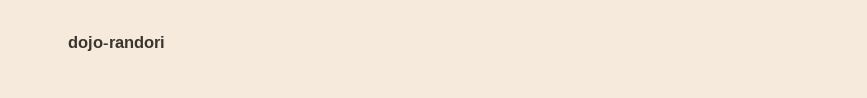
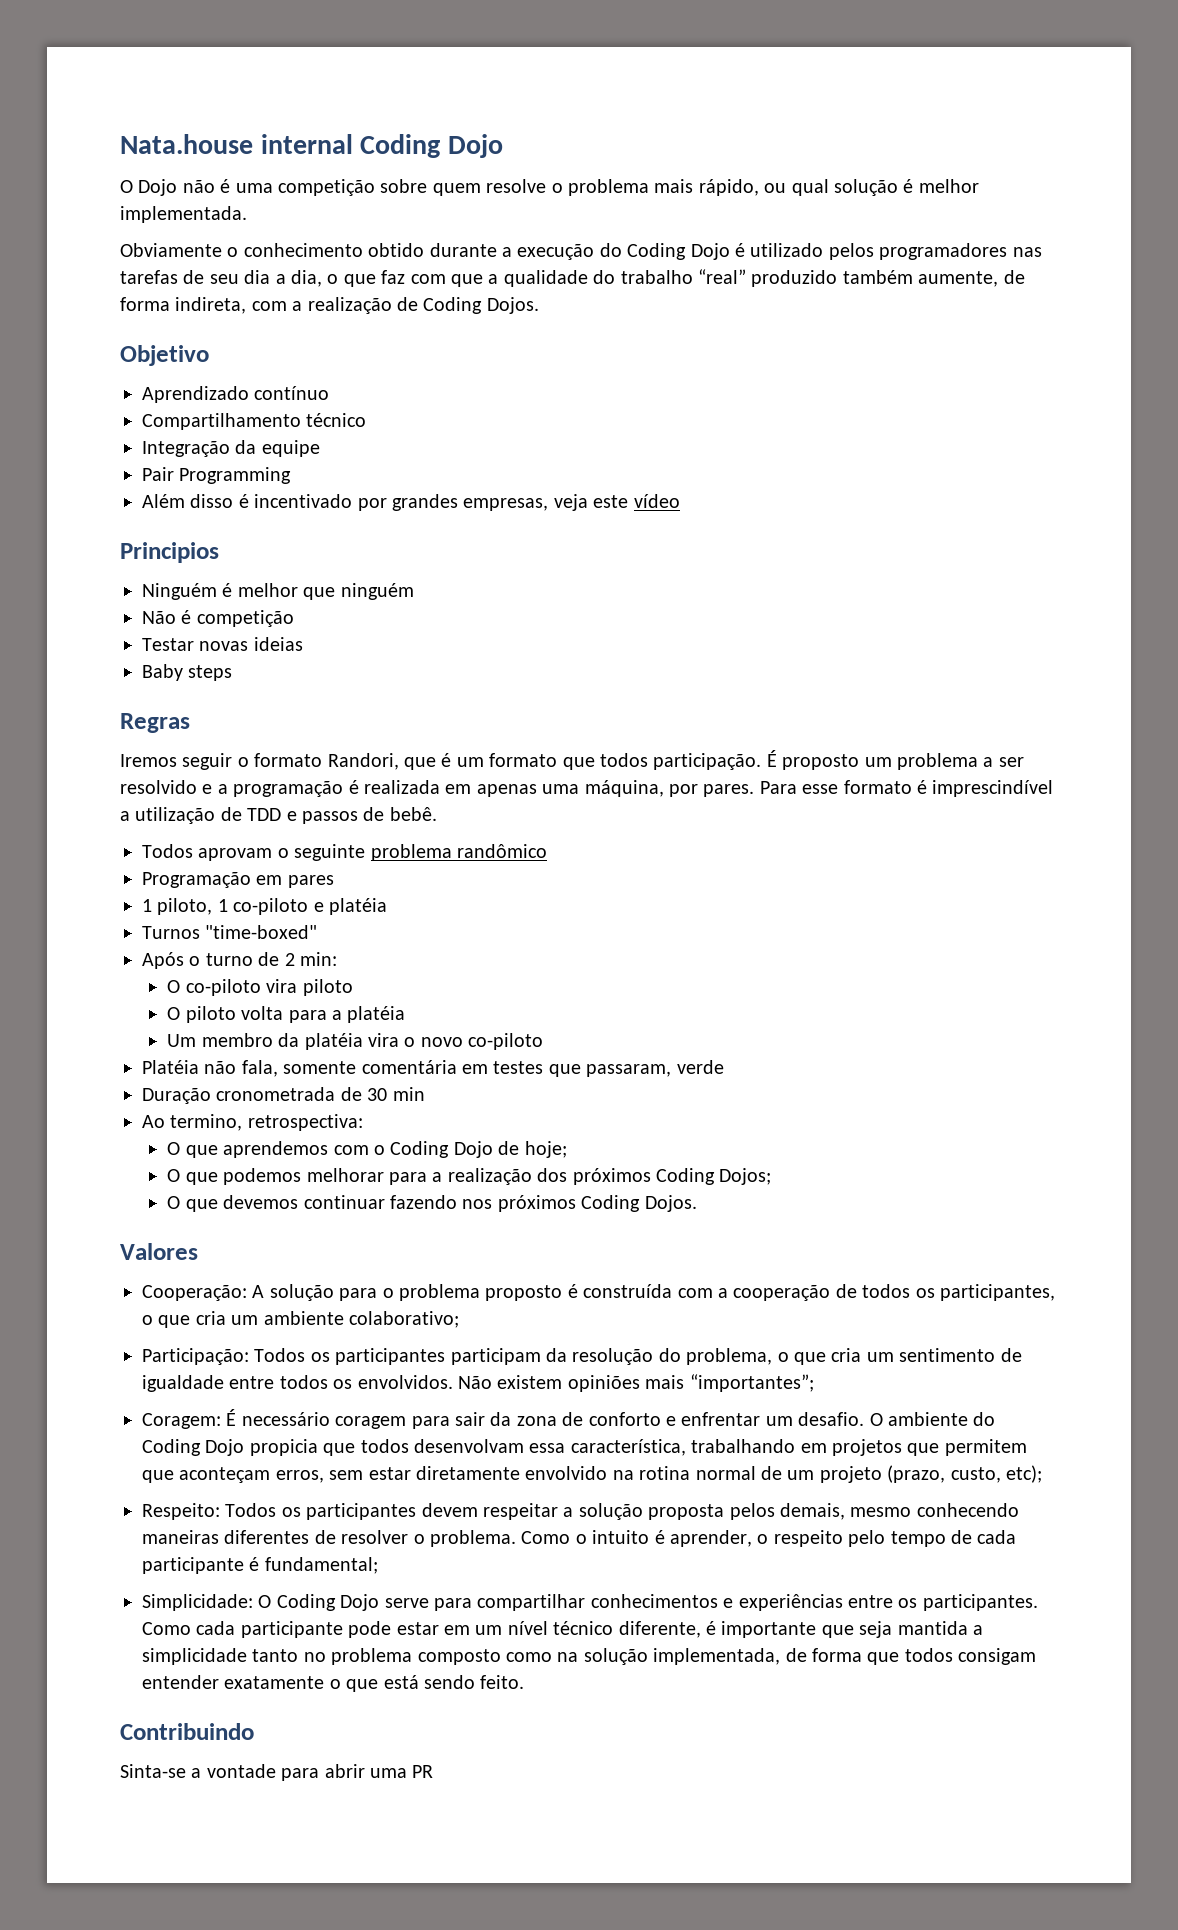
[68,36,165,51] dojo-randori -> [120,134,503,158] [120,179,979,196] [120,206,247,223] [120,243,1042,260] [120,269,1025,287] [120,297,539,314] [120,345,209,366] [142,386,330,403] [142,413,367,430] [142,440,320,457] [142,467,292,484] [142,494,680,511] [120,542,219,563] [142,583,414,600] [142,610,294,627] [142,637,303,651] [142,664,233,681] [120,713,190,733] [120,750,1024,770] [120,780,1054,797] [120,807,437,824] [142,844,547,861] [142,872,334,888] [142,898,387,915] [142,925,318,939] [142,952,337,969] [167,979,353,996] [167,1006,406,1023] [167,1033,544,1050] [142,1060,724,1077] [142,1087,425,1104] [142,1114,363,1131] [167,1141,567,1158] [167,1168,772,1185] [167,1195,697,1212] [120,1243,198,1260] [142,1284,1055,1301] [142,1311,459,1328] [142,1348,1022,1365] [142,1374,814,1392] [142,1409,996,1429] [142,1439,1027,1456] [142,1465,1042,1483] [142,1503,1019,1520] [142,1530,1017,1547] [142,1557,378,1574] [142,1594,1038,1611] [142,1621,983,1638] [142,1648,1037,1665] [142,1675,525,1692] [120,1723,254,1740] [120,1764,434,1781] Nata.house internal Coding Dojo // O Dojo não é uma competição sobre quem resolve o problema mais rápido, ou qual solução é melhor implementada. // Obviamente o conhecimento obtido durante a execução do Coding Dojo é utilizado pelos programadores nas tarefas de seu dia a dia, o que faz com que a qualidade do trabalho “real” produzido também aumente, de forma indireta, com a realização de Coding Dojos. // Objetivo // Aprendizado contínuo // Compartilhamento técnico // Integração da equipe // Pair Programming // Além disso é incentivado por grandes empresas, veja este vídeo // Principios // Ninguém é melhor que ninguém // Não é competição // Testar novas ideias // Baby steps // Regras // Iremos seguir o formato Randori, que é um formato que todos participação. É proposto um problema a ser resolvido e a programação é realizada em apenas uma máquina, por pares. Para esse formato é imprescindível a utilização de TDD e passos de bebê. // Todos aprovam o seguinte problema randômico // Programação em pares // 1 piloto, 1 co-piloto e platéia // Turnos "time-boxed" // Após o turno de 2 min: // O co-piloto vira piloto // O piloto volta para a platéia // Um membro da platéia vira o novo co-piloto // Platéia não fala, somente comentária em testes que passaram, verde // Duração cronometrada de 30 min // Ao termino, retrospectiva: // O que aprendemos com o Coding Dojo de hoje; // O que podemos melhorar para a realização dos próximos Coding Dojos; // O que devemos continuar fazendo nos próximos Coding Dojos. // Valores // Cooperação: A solução para o problema proposto é construída com a cooperação de todos os participantes, o que cria um ambiente colaborativo; // Participação: Todos os participantes participam da resolução do problema, o que cria um sentimento de igualdade entre todos os envolvidos. Não existem opiniões mais “importantes”; // Coragem: É necessário coragem para sair da zona de conforto e enfrentar um desafio. O ambiente do Coding Dojo propicia que todos desenvolvam essa característica, trabalhando em projetos que permitem que aconteçam erros, sem estar diretamente envolvido na rotina normal de um projeto (prazo, custo, etc); // Respeito: Todos os participantes devem respeitar a solução proposta pelos demais, mesmo conhecendo maneiras diferentes de resolver o problema. Como o intuito é aprender, o respeito pelo tempo de cada participante é fundamental; // Simplicidade: O Coding Dojo serve para compartilhar conhecimentos e experiências entre os participantes. Como cada participante pode estar em um nível técnico diferente, é importante que seja mantida a simplicidade tanto no problema composto como na solução implementada, de forma que todos consigam entender exatamente o que está sendo feito. // Contribuindo // Sinta-se a vontade para abrir uma PR

